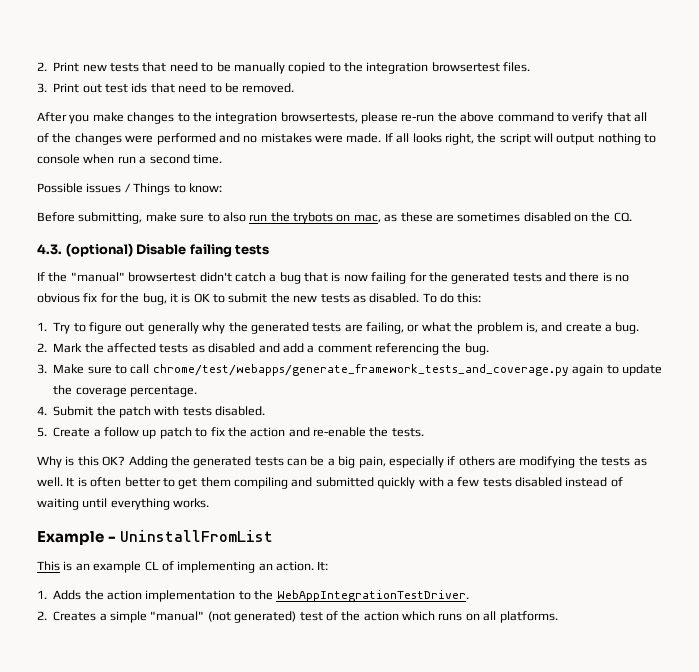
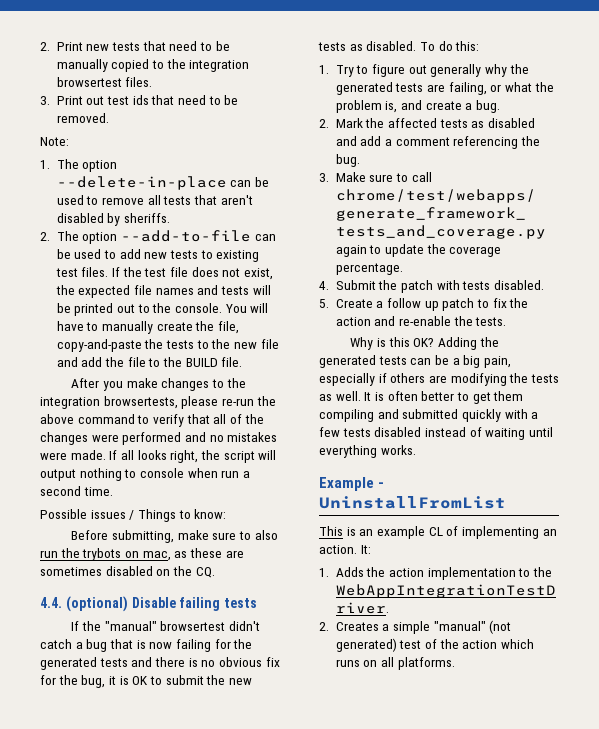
(295, 88) none -> [40,137,69,146] [40,159,118,172] [56,176,270,190] [56,195,253,205] [56,213,171,226] [40,230,276,244] [56,249,260,262] [55,267,273,280] [55,285,271,298] [56,303,269,316] [56,321,239,334] [56,339,279,352] [56,357,243,367] // Note: // 1. The option --delete-in-place can be used to remove all tests that aren't disabled by sheriffs. // 2. The option --add-to-file can be used to add new tests to existing test files. If the test file does not exist, the expected file names and tests will be printed out to the console. You will have to manually create the file, copy-and-paste the tests to the new file and add the file to the BUILD file.
[37,244,62,255] 4.3. -> [40,597,62,608] 4.4.

